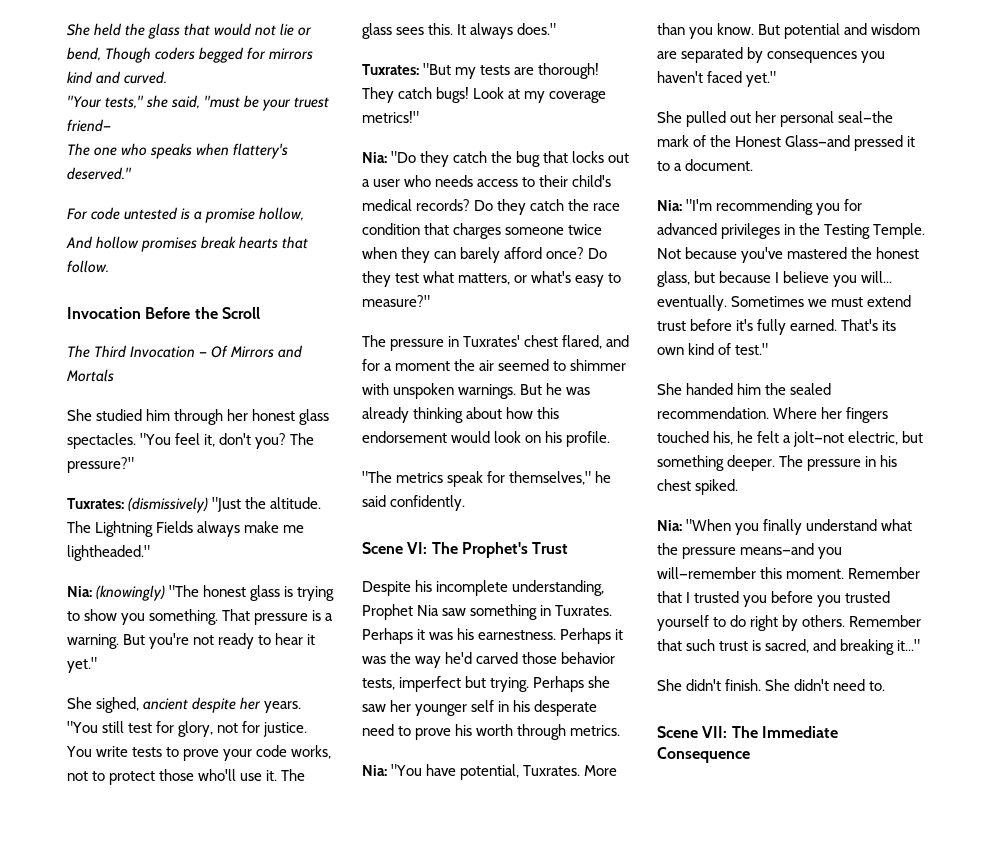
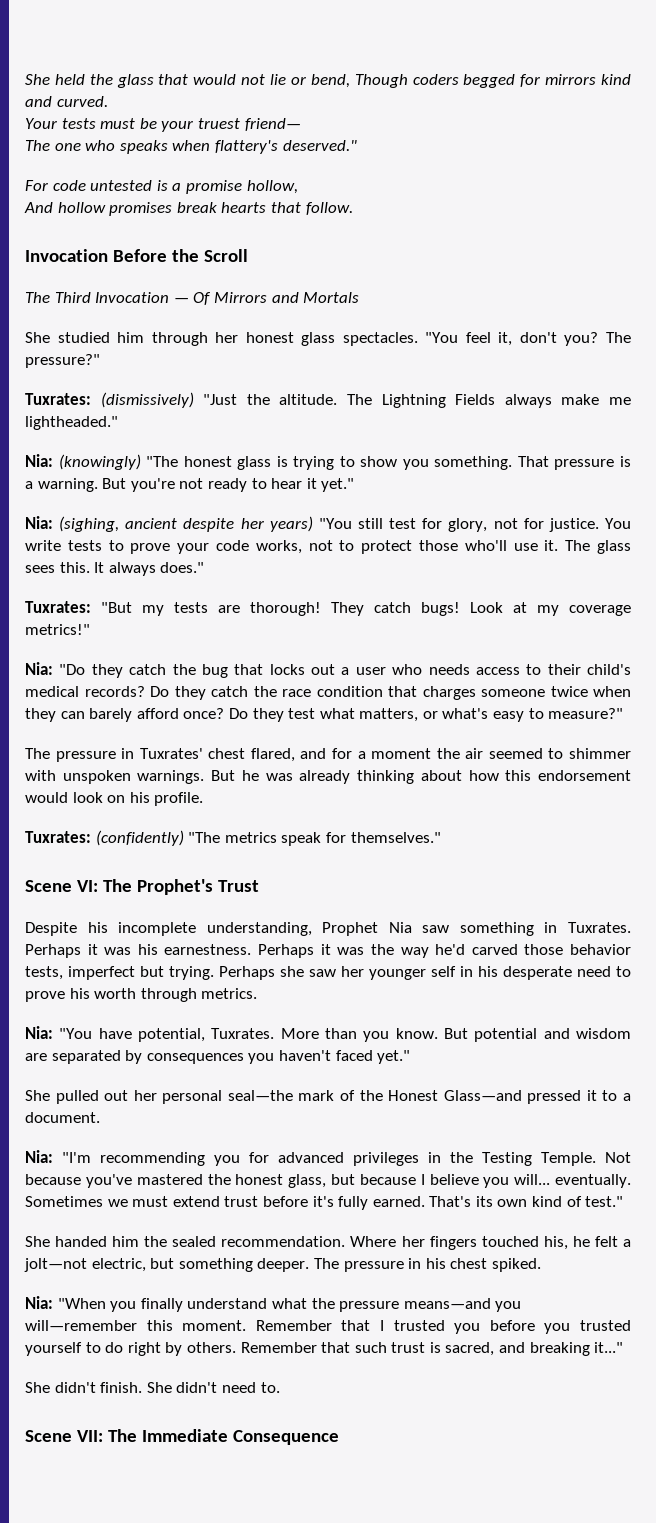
[67,95,241,109] "Your tests," she said, "must -> [25,118,136,129] Your tests must
[67,697,140,713] She sighed, -> [25,516,120,532] Nia: (sighing,
[264,701,302,713] years. -> [269,516,313,532] years)
(611, 439) none -> [25,830,184,846] Tuxrates: (confidently)
[509,471,612,485] [362,495,466,511] themselves," he said confidently. -> [350,832,441,843] themselves."

